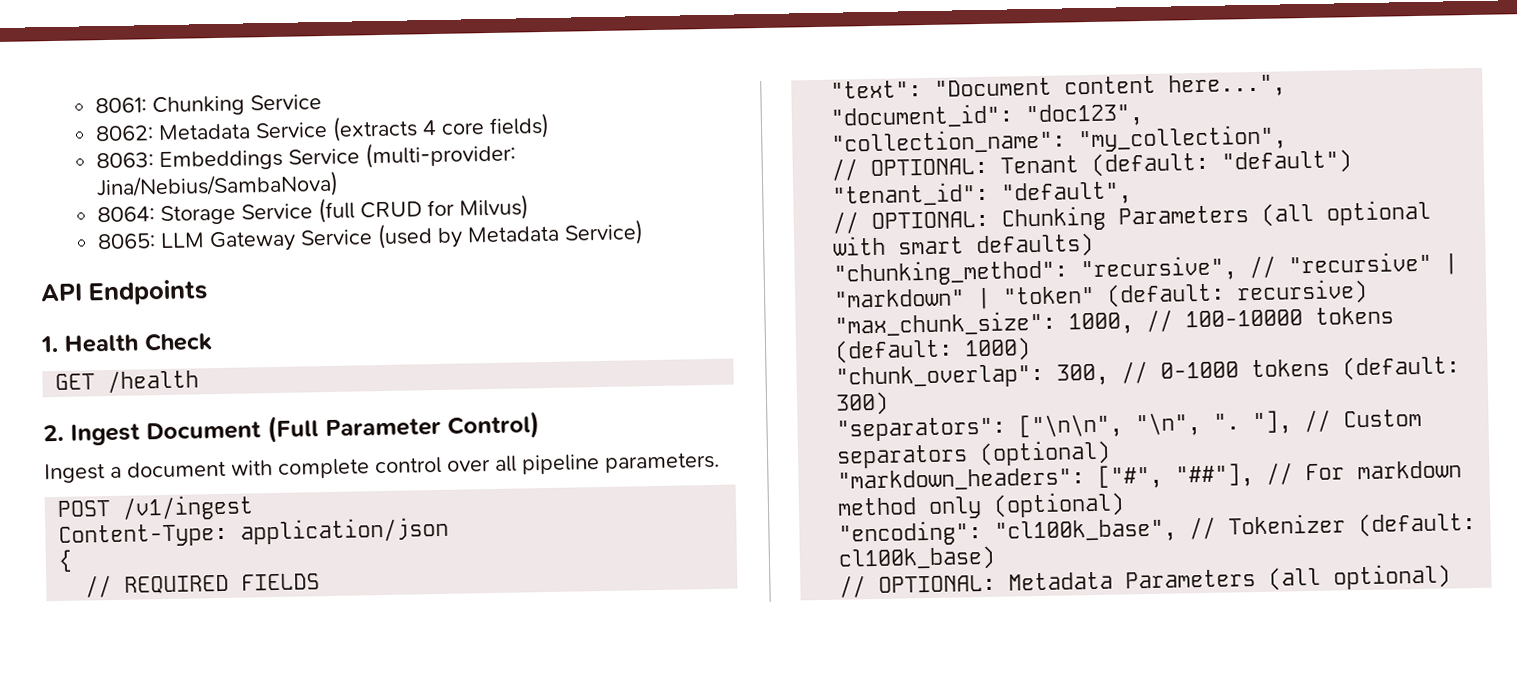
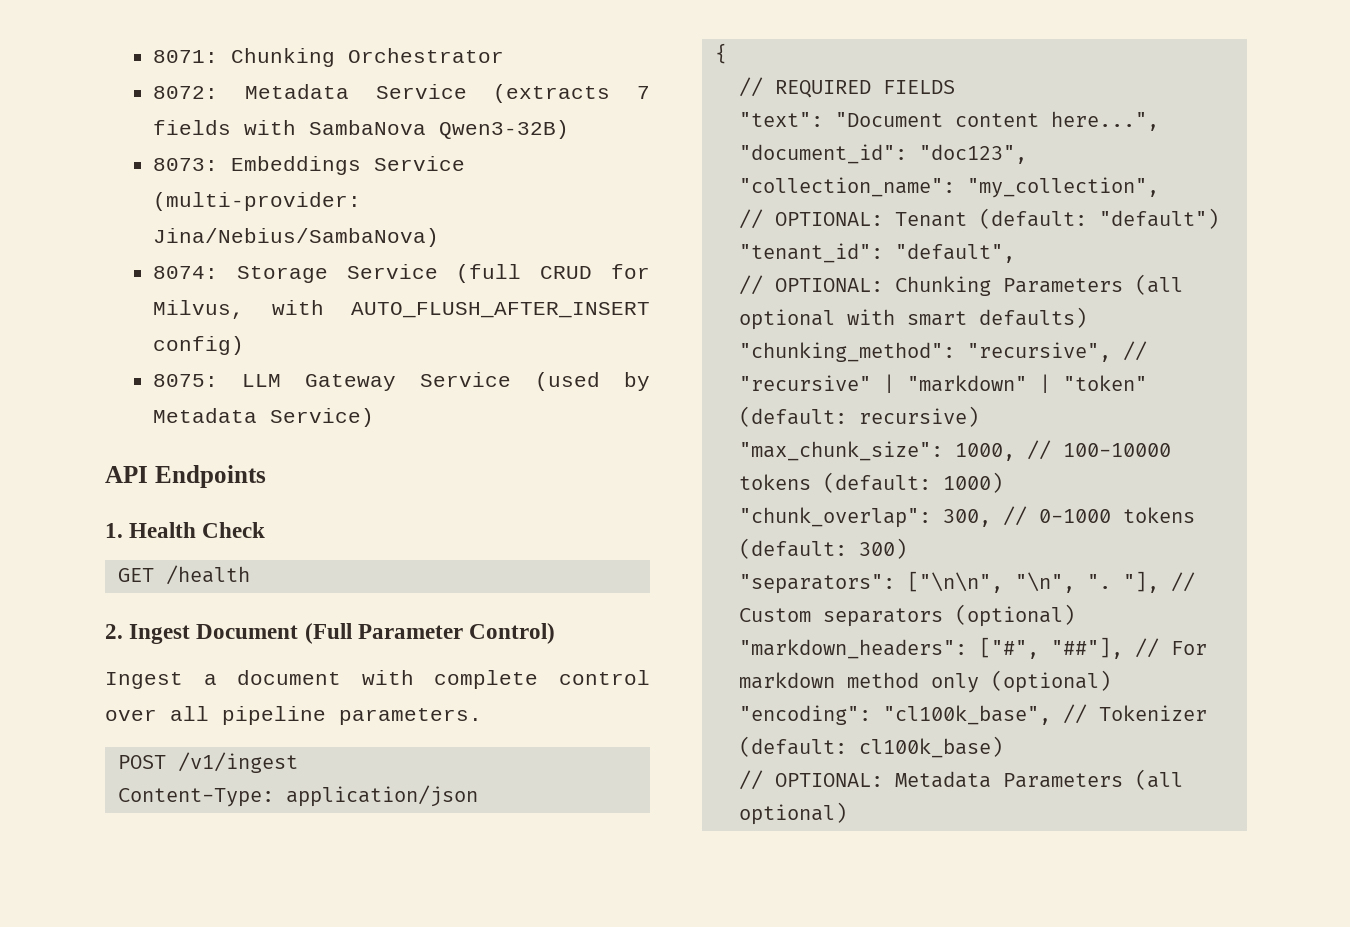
[94,94,322,117] [94,112,550,142] [95,152,154,169] 8061: Chunking Service // 8062: Metadata Service (extracts 4 core fields) // 8063: -> [153,48,505,67] [153,84,650,103] [153,120,570,139] [153,158,219,171] 8071: Chunking Orchestrator // 8072: Metadata Service (extracts 7 fields with SambaNova Qwen3-32B) // 8073:
[96,206,155,223] 8064: -> [153,266,219,279] 8074:
[458,194,529,221] [96,233,156,250] Milvus) // 8065: -> [153,300,650,319] [153,336,245,355] [153,374,219,387] Milvus, with AUTO_FLUSH_AFTER_INSERT config) // 8075:

